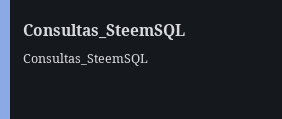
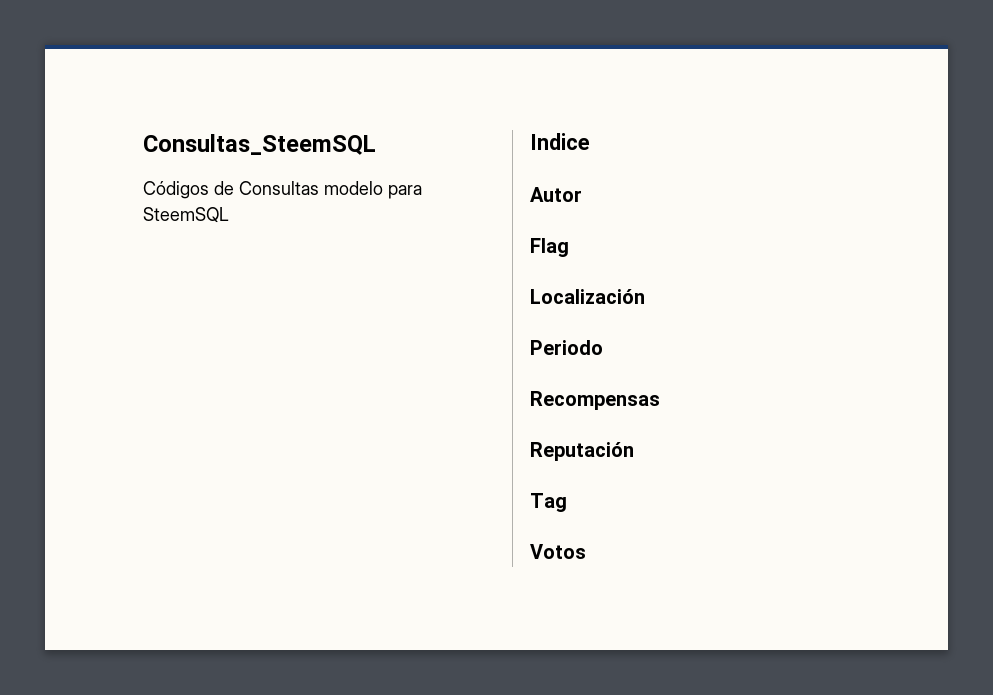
[23,53,148,66] Consultas_SteemSQL -> [143,181,422,199] [143,207,229,223] [530,133,590,150] [530,187,582,202] [530,238,569,257] [530,289,645,304] [530,340,603,355] [530,391,660,410] [530,442,634,461] [530,493,567,512] [530,544,586,559] Códigos de Consultas modelo para SteemSQL // Indice // Autor // Flag // Localización // Periodo // Recompensas // Reputación // Tag // Votos

